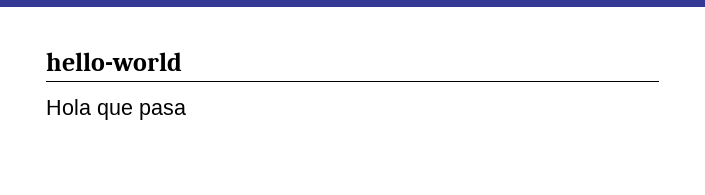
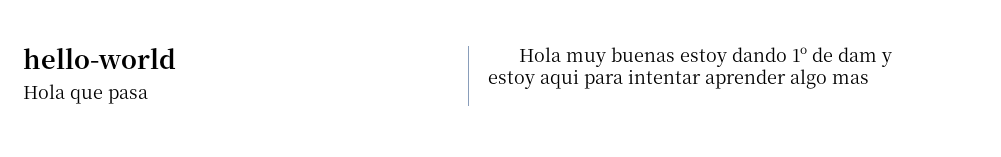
(186, 111) none -> [519,47,893,67] [488,69,869,89] // Hola muy buenas estoy dando 1º de dam y estoy aqui para intentar aprender algo mas

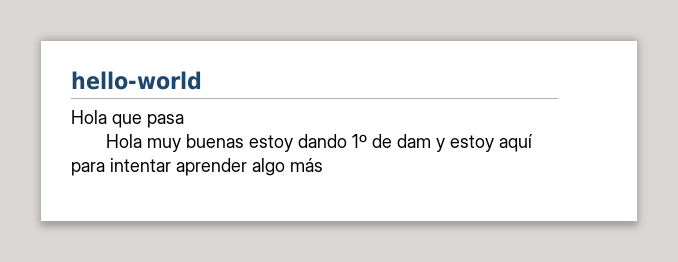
[540,69,579,89] aqui -> [499,134,534,152] aquí
[832,74,869,84] mas -> [290,158,323,172] más

